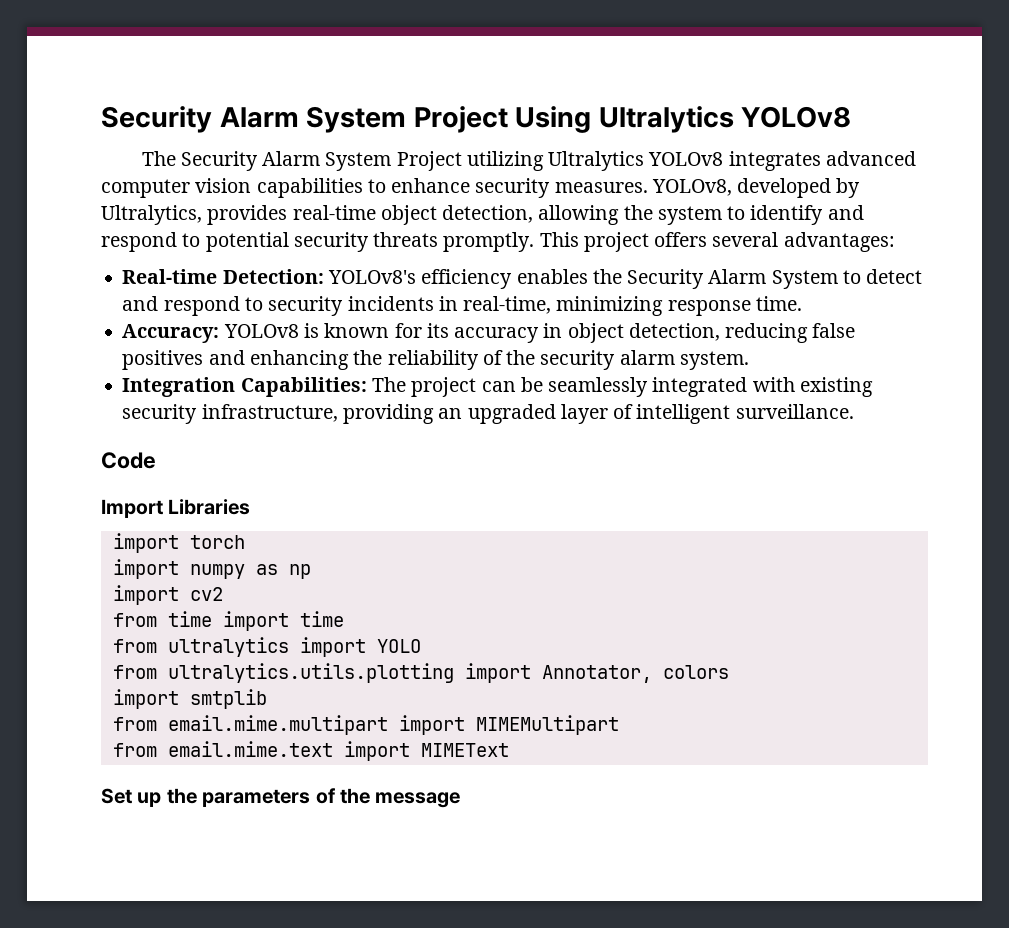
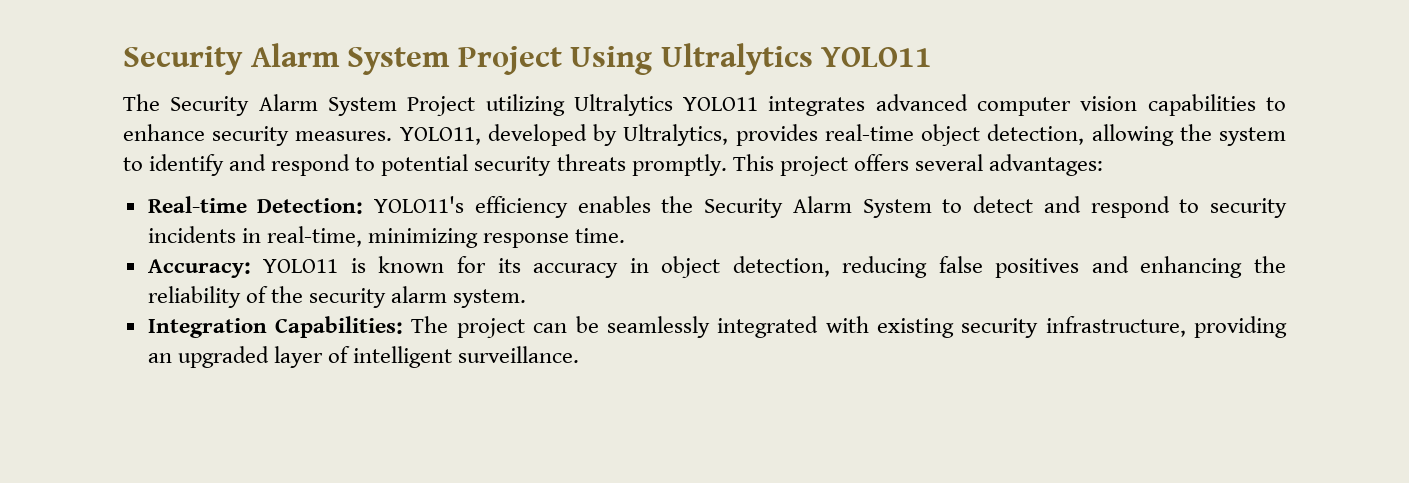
[741,106,852,128] YOLOv8 -> [821,47,933,67] YOLO11
[648,152,724,166] YOLOv8 -> [683,97,759,111] YOLO11
[651,179,732,196] YOLOv8, -> [399,127,481,145] YOLO11,
[327,270,416,284] YOLOv8's -> [374,196,465,213] YOLO11's
[223,324,299,338] YOLOv8 -> [263,259,339,273] YOLO11
[101,452,156,469] [101,499,251,518] [112,533,245,553] [112,559,311,579] [112,585,223,605] [112,611,344,631] [112,637,421,657] [112,663,729,683] [112,689,267,709] [112,715,619,735] [112,741,509,761] [101,788,461,808] // Code // Import Libraries // import torch // import numpy as np // import cv2 // from time import time // from ultralytics import YOLO // from ultralytics.utils.plotting import Annotator, colors // import smtplib // from email.mime.multipart import MIMEMultipart // from email.mime.text import MIMEText // Set up the parameters of the message -> (580, 354) none

